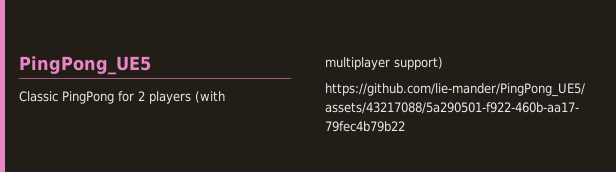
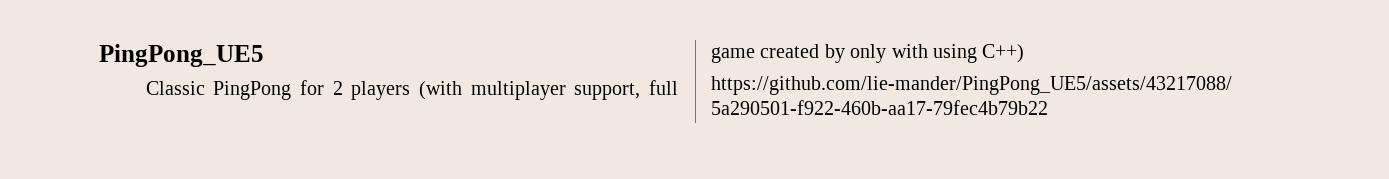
[394,57,443,70] support) -> [574,80,678,100] [711,44,1025,63] support, full game created by only with using C++)

